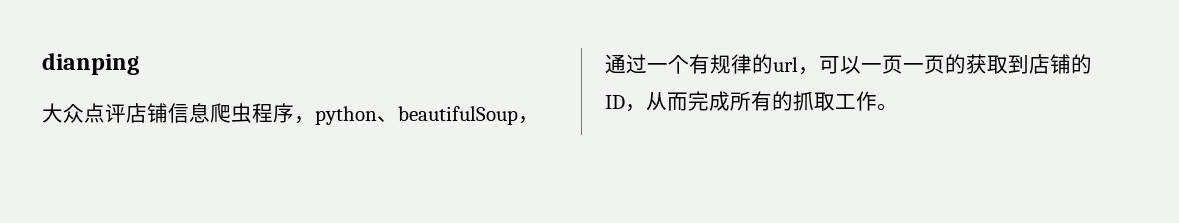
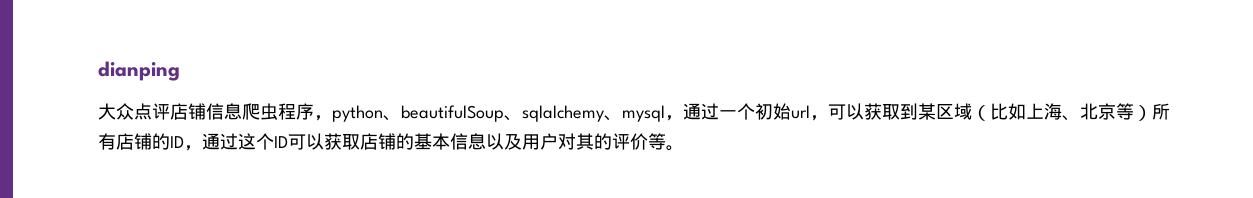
(518, 115) none -> [504,105,665,122] 、sqlalchemy、mysql
[689,54,773,74] 有规律的 -> [755,103,791,120] 初始
[861,54,1092,74] [605,91,877,112] 一页一页的获取到店铺的ID，从而完成所有的抓取工作 -> [864,103,1170,121] [98,133,666,151] 获取到某区域（比如上海、北京等）所有店铺的ID，通过这个ID可以获取店铺的基本信息以及用户对其的评价等

